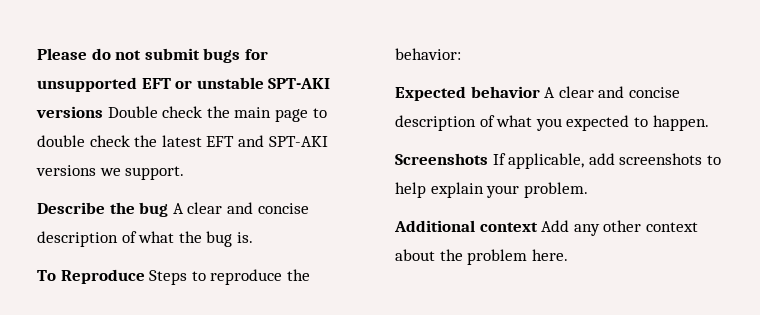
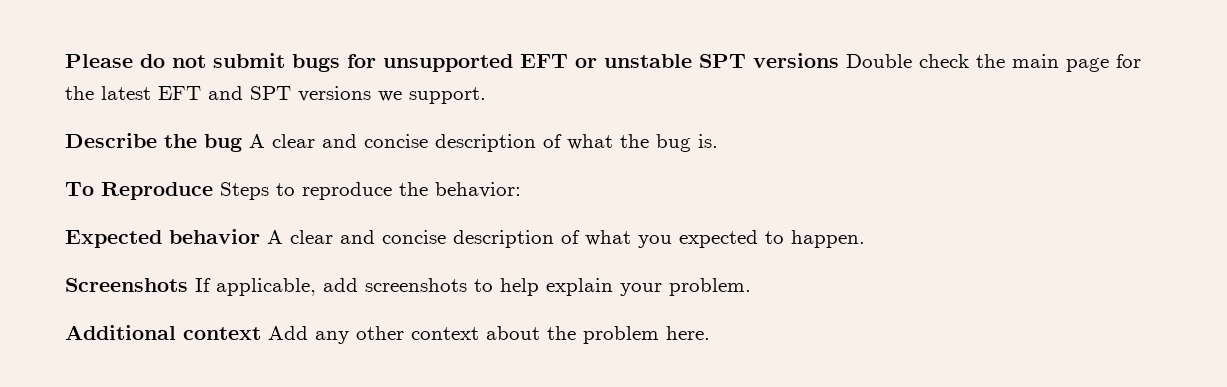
[268,78,331,89] SPT-AKI -> [699,54,746,68] SPT
[312,108,327,118] [37,135,130,147] to double check -> [1116,54,1141,68] for
[268,136,328,147] SPT-AKI -> [250,86,291,100] SPT

